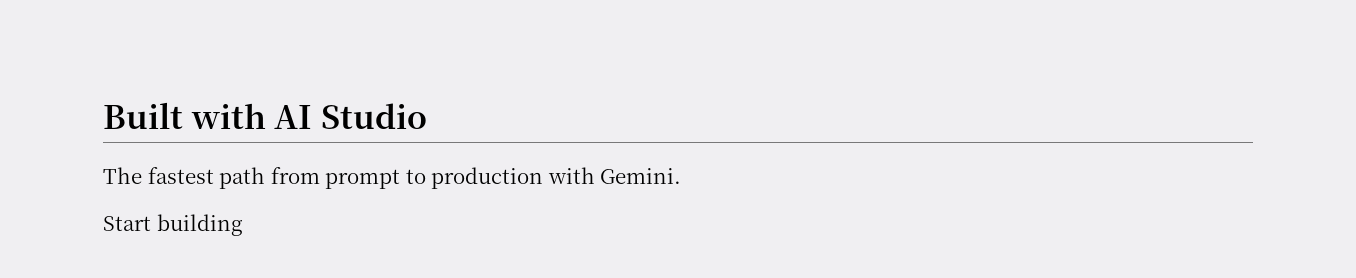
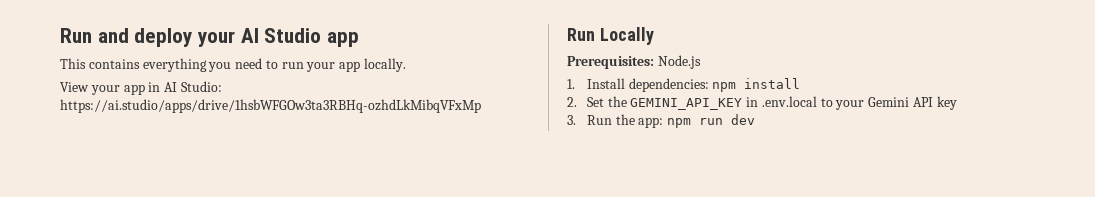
[103,102,427,129] [103,167,682,189] [103,214,243,236] Built with AI Studio // The fastest path from prompt to production with Gemini. // Start building -> [60,28,360,47] [60,58,407,72] [60,81,222,95] [60,99,481,113] [567,27,654,45] [567,55,701,69] [567,78,801,92] [567,96,957,110] [567,114,756,128] Run and deploy your AI Studio app // This contains everything you need to run your app locally. // View your app in AI Studio: https://ai.studio/apps/drive/1hsbWFGOw3ta3RBHq-ozhdLkMibqVFxMp // Run Locally // Prerequisites: Node.js // 1. Install dependencies: npm install // 2. Set the GEMINI_API_KEY in .env.local to your Gemini API key // 3. Run the app: npm run dev

